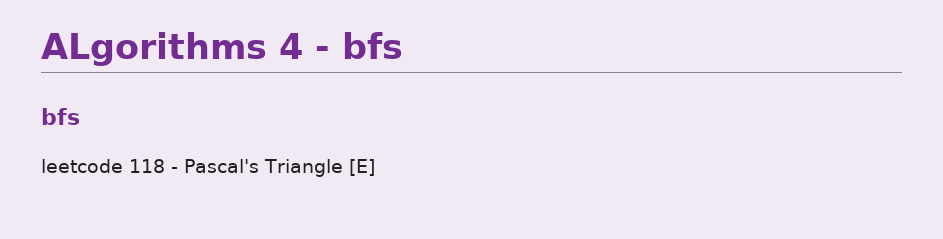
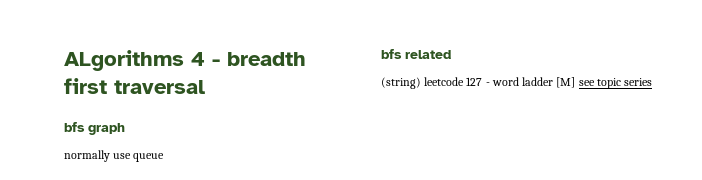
[342,32,403,59] [41,108,80,125] [41,159,375,177] bfs // bfs // leetcode 118 - Pascal's Triangle [E] -> [227,52,306,66] [64,78,205,94] [64,122,125,135] [64,150,165,162] [381,49,451,59] [381,77,653,89] breadth first traversal // bfs graph // normally use queue // bfs related // (string) leetcode 127 - word ladder [M] see topic series

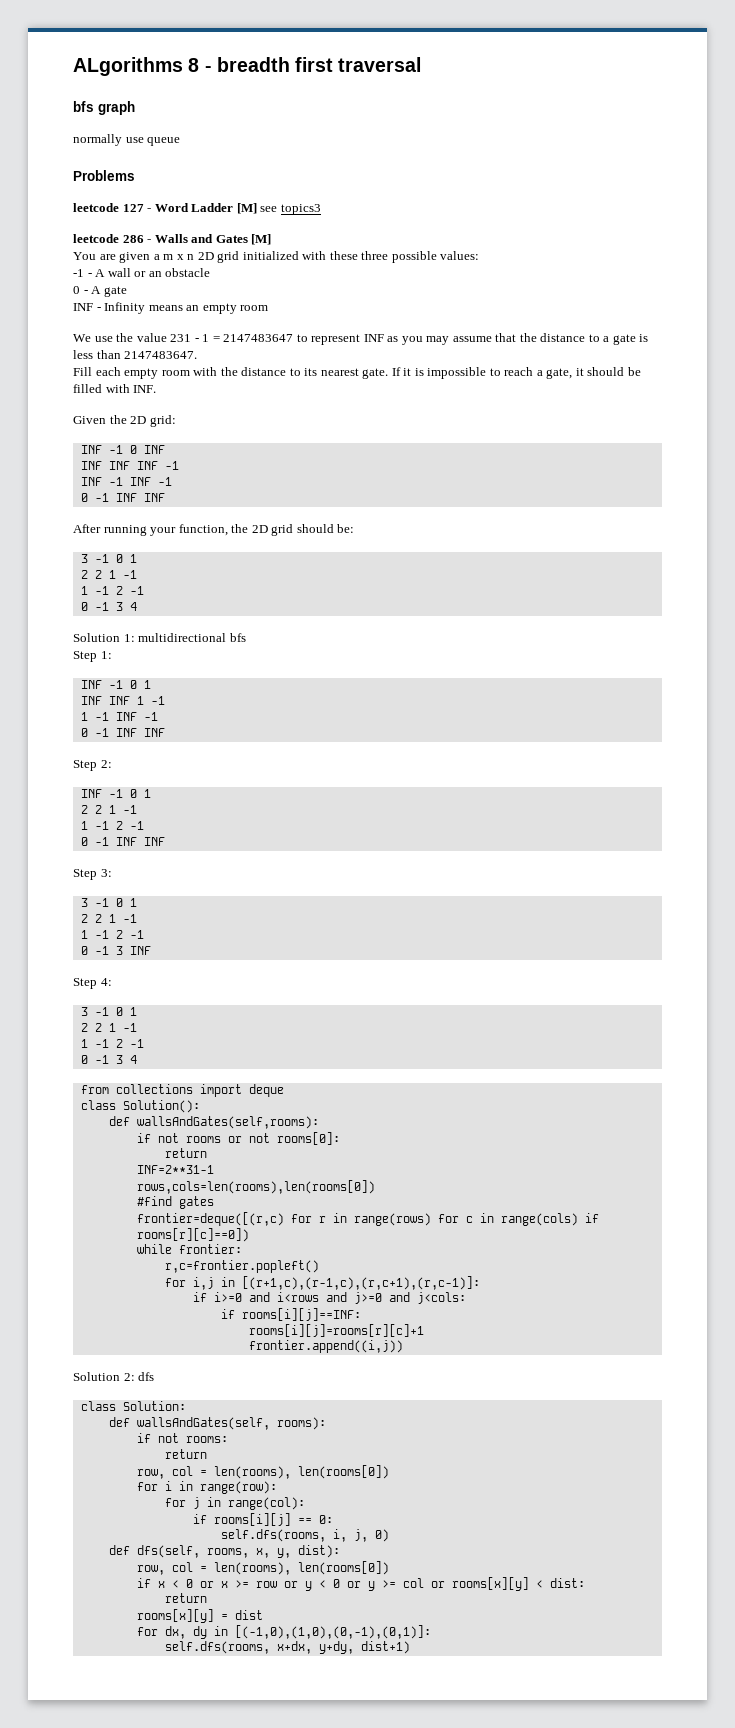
[191,52,205,66] 4 -> [188,58,200,72] 8
[381,49,451,59] [381,77,653,89] bfs related // (string) leetcode 127 - word ladder [M] see topic series -> [73,170,135,181] [73,203,321,215] [73,234,272,245] [73,251,480,263] [73,268,211,277] [73,286,127,297] [73,302,269,314] [73,333,649,345] [73,350,198,359] [73,367,641,379] [73,384,157,393] [73,415,176,427] [80,445,165,454] [80,461,179,470] [80,477,172,486] [80,493,165,502] [73,524,355,536] [80,554,137,563] [80,570,137,579] [80,586,144,595] [80,602,137,611] [73,633,246,642] [73,651,112,662] [80,680,151,689] [80,696,165,705] [80,712,158,721] [80,728,165,737] [73,760,112,771] [80,789,151,798] [80,805,137,814] [80,821,144,830] [80,837,165,846] [73,869,112,880] [80,898,137,907] [80,914,137,923] [80,930,144,939] [80,946,151,955] [73,978,112,989] [80,1007,137,1016] [80,1023,137,1032] [80,1039,144,1048] [80,1055,137,1064] [80,1084,284,1097] [80,1100,200,1113] [108,1116,319,1129] [136,1132,340,1145] [164,1148,207,1158] [136,1165,214,1174] [136,1180,375,1194] [136,1196,214,1209] [136,1212,599,1226] [136,1228,249,1242] [136,1244,242,1254] [164,1260,319,1273] [164,1276,480,1290] [192,1292,466,1304] [220,1308,361,1321] [248,1324,424,1337] [248,1340,403,1353] [73,1372,155,1381] [80,1401,186,1411] [108,1417,326,1430] [136,1433,228,1443] [164,1449,207,1459] [136,1465,389,1479] [136,1481,277,1494] [164,1497,305,1510] [192,1513,333,1526] [220,1529,389,1542] [108,1545,340,1558] [136,1561,389,1575] [136,1577,585,1591] [164,1593,207,1603] [136,1609,263,1623] [136,1625,431,1639] [164,1641,410,1654] Problems // leetcode 127 - Word Ladder [M] see topics3 // leetcode 286 - Walls and Gates [M] // You are given a m x n 2D grid initialized with these three possible values: // -1 - A wall or an obstacle // 0 - A gate // INF - Infinity means an empty room // We use the value 231 - 1 = 2147483647 to represent INF as you may assume that the distance to a gate is less than 2147483647. // Fill each empty room with the distance to its nearest gate. If it is impossible to reach a gate, it should be filled with INF. // Given the 2D grid: // INF -1 0 INF // INF INF INF -1 // INF -1 INF -1 // 0 -1 INF INF // After running your function, the 2D grid should be: // 3 -1 0 1 // 2 2 1 -1 // 1 -1 2 -1 // 0 -1 3 4 // Solution 1: multidirectional bfs // Step 1: // INF -1 0 1 // INF INF 1 -1 // 1 -1 INF -1 // 0 -1 INF INF // Step 2: // INF -1 0 1 // 2 2 1 -1 // 1 -1 2 -1 // 0 -1 INF INF // Step 3: // 3 -1 0 1 // 2 2 1 -1 // 1 -1 2 -1 // 0 -1 3 INF // Step 4: // 3 -1 0 1 // 2 2 1 -1 // 1 -1 2 -1 // 0 -1 3 4 // from collections import deque // class Solution(): // def wallsAndGates(self,rooms): // if not rooms or not rooms[0]: // return // INF=2**31-1 // rows,cols=len(rooms),len(rooms[0]) // #find gates // frontier=deque([(r,c) for r in range(rows) for c in range(cols) if rooms[r][c]==0]) // while frontier: // r,c=frontier.popleft() // for i,j in [(r+1,c),(r-1,c),(r,c+1),(r,c-1)]: // if i>=0 and i<rows and j>=0 and j<cols: // if rooms[i][j]==INF: // rooms[i][j]=rooms[r][c]+1 // frontier.append((i,j)) // Solution 2: dfs // class Solution: // def wallsAndGates(self, rooms): // if not rooms: // return // row, col = len(rooms), len(rooms[0]) // for i in range(row): // for j in range(col): // if rooms[i][j] == 0: // self.dfs(rooms, i, j, 0) // def dfs(self, rooms, x, y, dist): // row, col = len(rooms), len(rooms[0]) // if x < 0 or x >= row or y < 0 or y >= col or rooms[x][y] < dist: // return // rooms[x][y] = dist // for dx, dy in [(-1,0),(1,0),(0,-1),(0,1)]: // self.dfs(rooms, x+dx, y+dy, dist+1)

